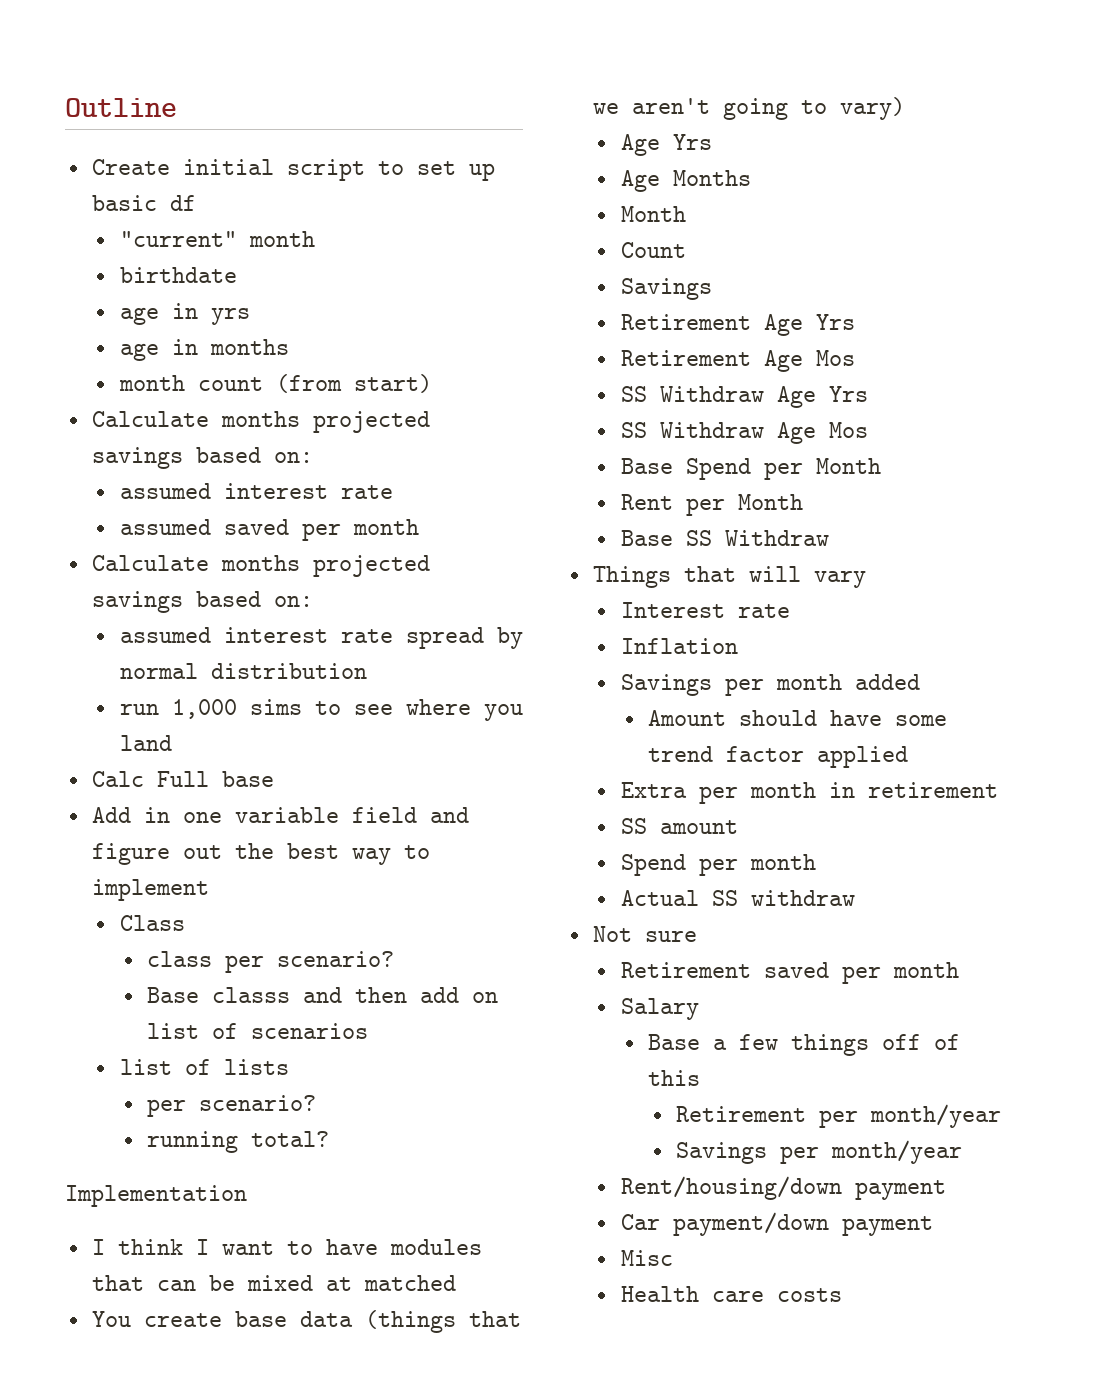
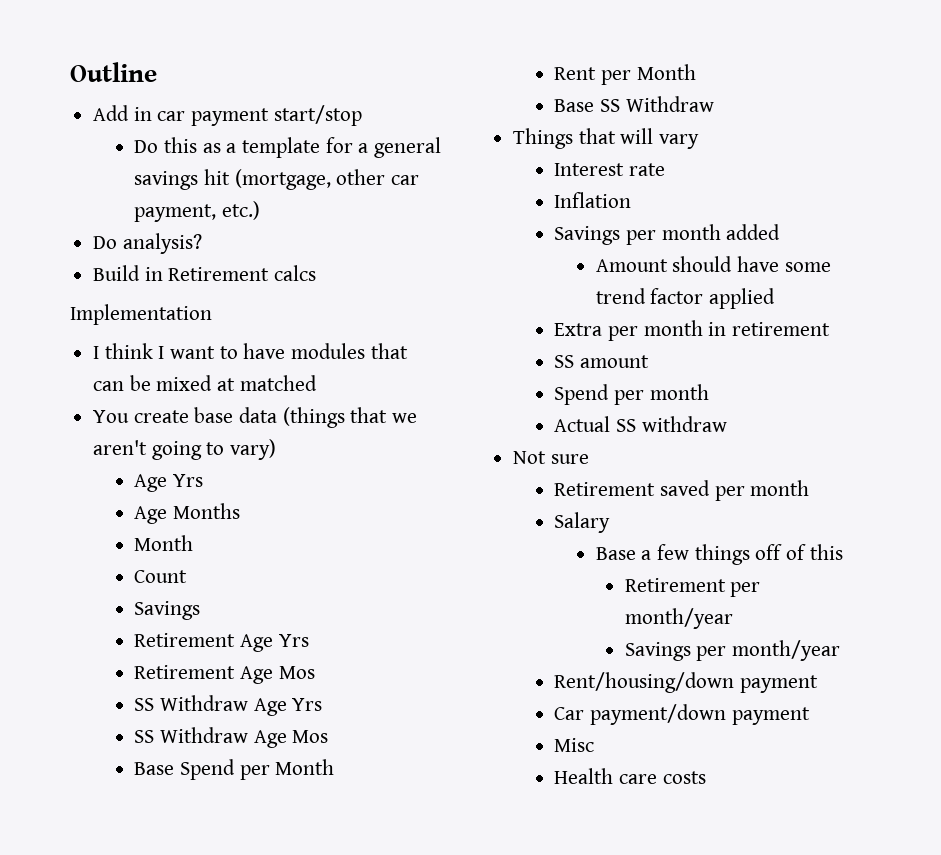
[91,159,495,181] [91,195,196,211] [119,231,315,247] [119,267,237,283] [119,303,250,325] [119,339,289,361] [118,374,432,393] [91,411,430,433] [91,447,313,469] [119,483,393,499] [119,519,419,541] [91,555,430,577] [91,591,313,613] [119,627,523,649] [119,663,367,679] [119,699,523,721] [119,735,172,751] [91,771,274,787] [91,807,469,823] [91,843,430,865] [91,879,209,901] [119,915,185,931] [147,951,395,973] [147,987,499,1003] [147,1023,369,1039] [119,1059,289,1075] [147,1095,317,1117] [147,1131,330,1153] Create initial script to set up basic df // "current" month // birthdate // age in yrs // age in months // month count (from start) // Calculate months projected savings based on: // assumed interest rate // assumed saved per month // Calculate months projected savings based on: // assumed interest rate spread by normal distribution // run 1,000 sims to see where you land // Calc Full base // Add in one variable field and figure out the best way to implement // Class // class per scenario? // Base classs and then add on list of scenarios // list of lists // per scenario? // running total? -> [93,105,362,126] [134,137,442,158] [134,169,420,190] [134,201,261,222] [93,233,202,254] [93,265,317,281] Add in car payment start/stop // Do this as a template for a general savings hit (mortgage, other car payment, etc.) // Do analysis? // Build in Retirement calcs

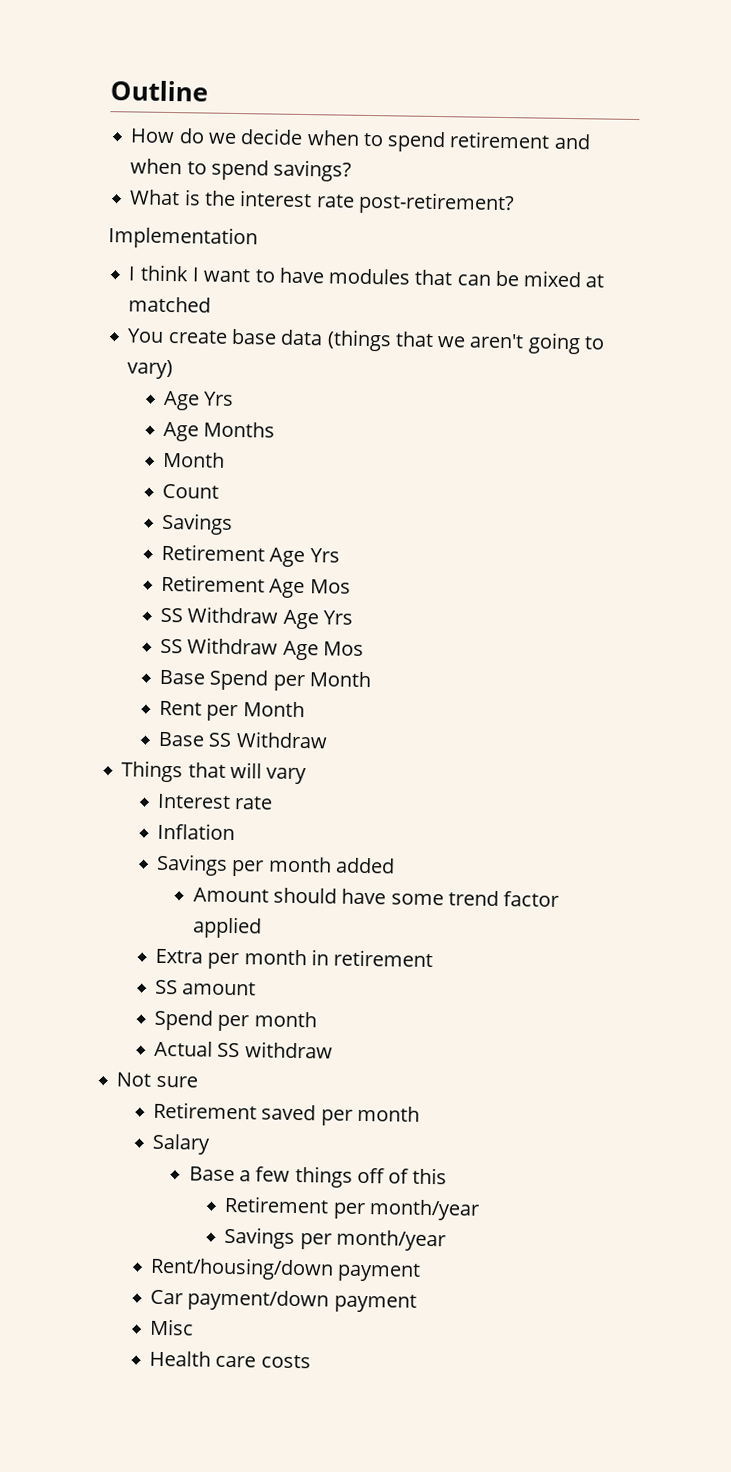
[93,105,362,126] [134,137,442,158] [134,169,420,190] [134,201,261,222] [93,233,202,254] [93,265,317,281] Add in car payment start/stop // Do this as a template for a general savings hit (mortgage, other car payment, etc.) // Do analysis? // Build in Retirement calcs -> [130,128,591,153] [130,158,353,182] [129,189,515,216] How do we decide when to spend retirement and when to spend savings? // What is the interest rate post-retirement?

